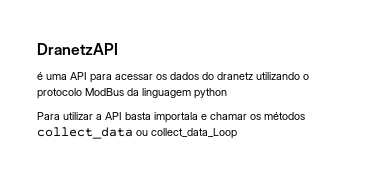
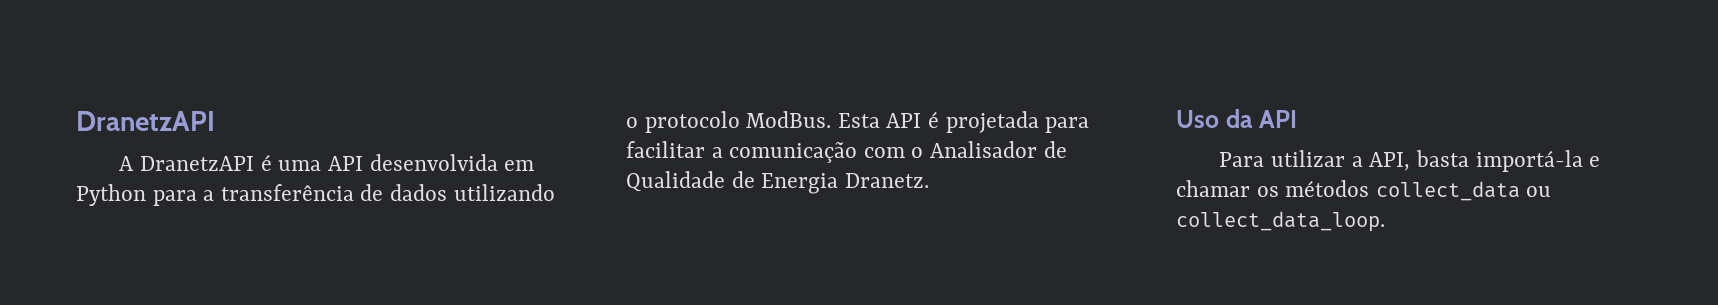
(118, 49) none -> [119,156,255,171] A DranetzAPI
[90,72,309,83] [37,88,227,99] para acessar os dados do dranetz utilizando o protocolo ModBus da linguagem python -> [369,154,535,171] [76,184,555,206] [626,111,1090,133] [626,141,1067,163] [626,171,929,194] [1176,109,1297,128] desenvolvida em Python para a transferência de dados utilizando o protocolo ModBus. Esta API é projetada para facilitar a comunicação com o Analisador de Qualidade de Energia Dranetz. // Uso da API
[105,112,198,123] API basta importala -> [1369,150,1583,172] API, basta importá-la
[151,128,237,139] collect_data_Loop -> [1176,211,1385,232] collect_data_loop.

